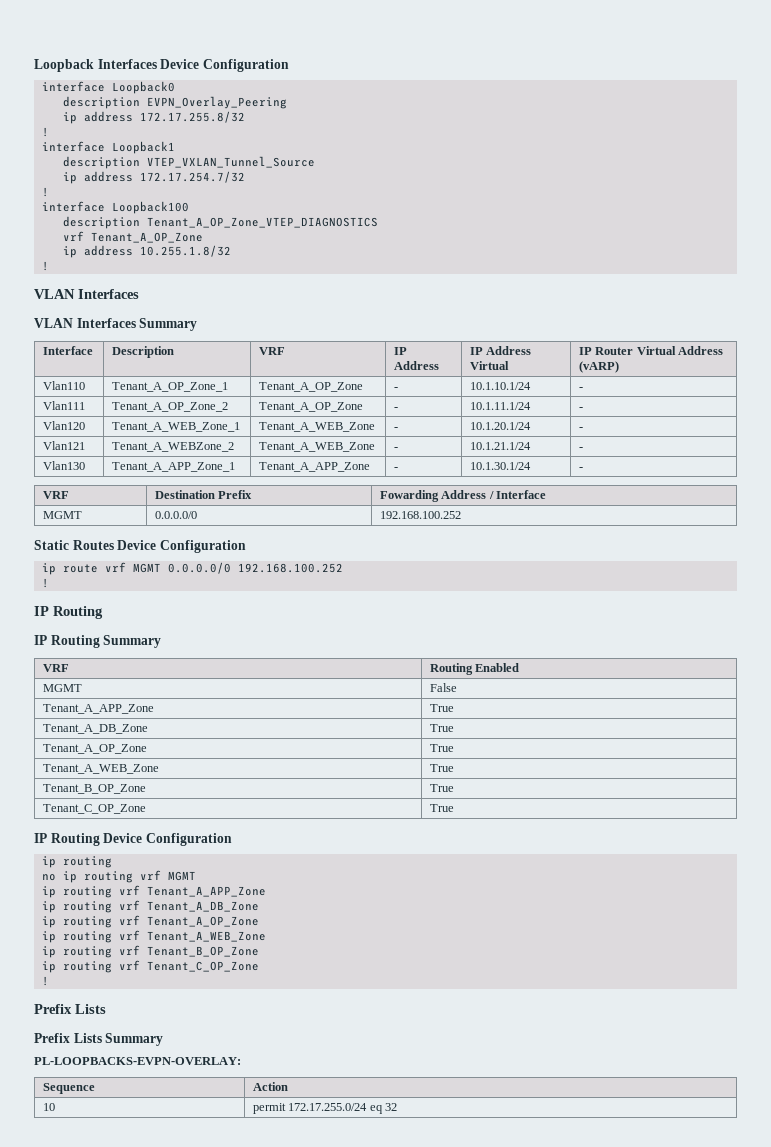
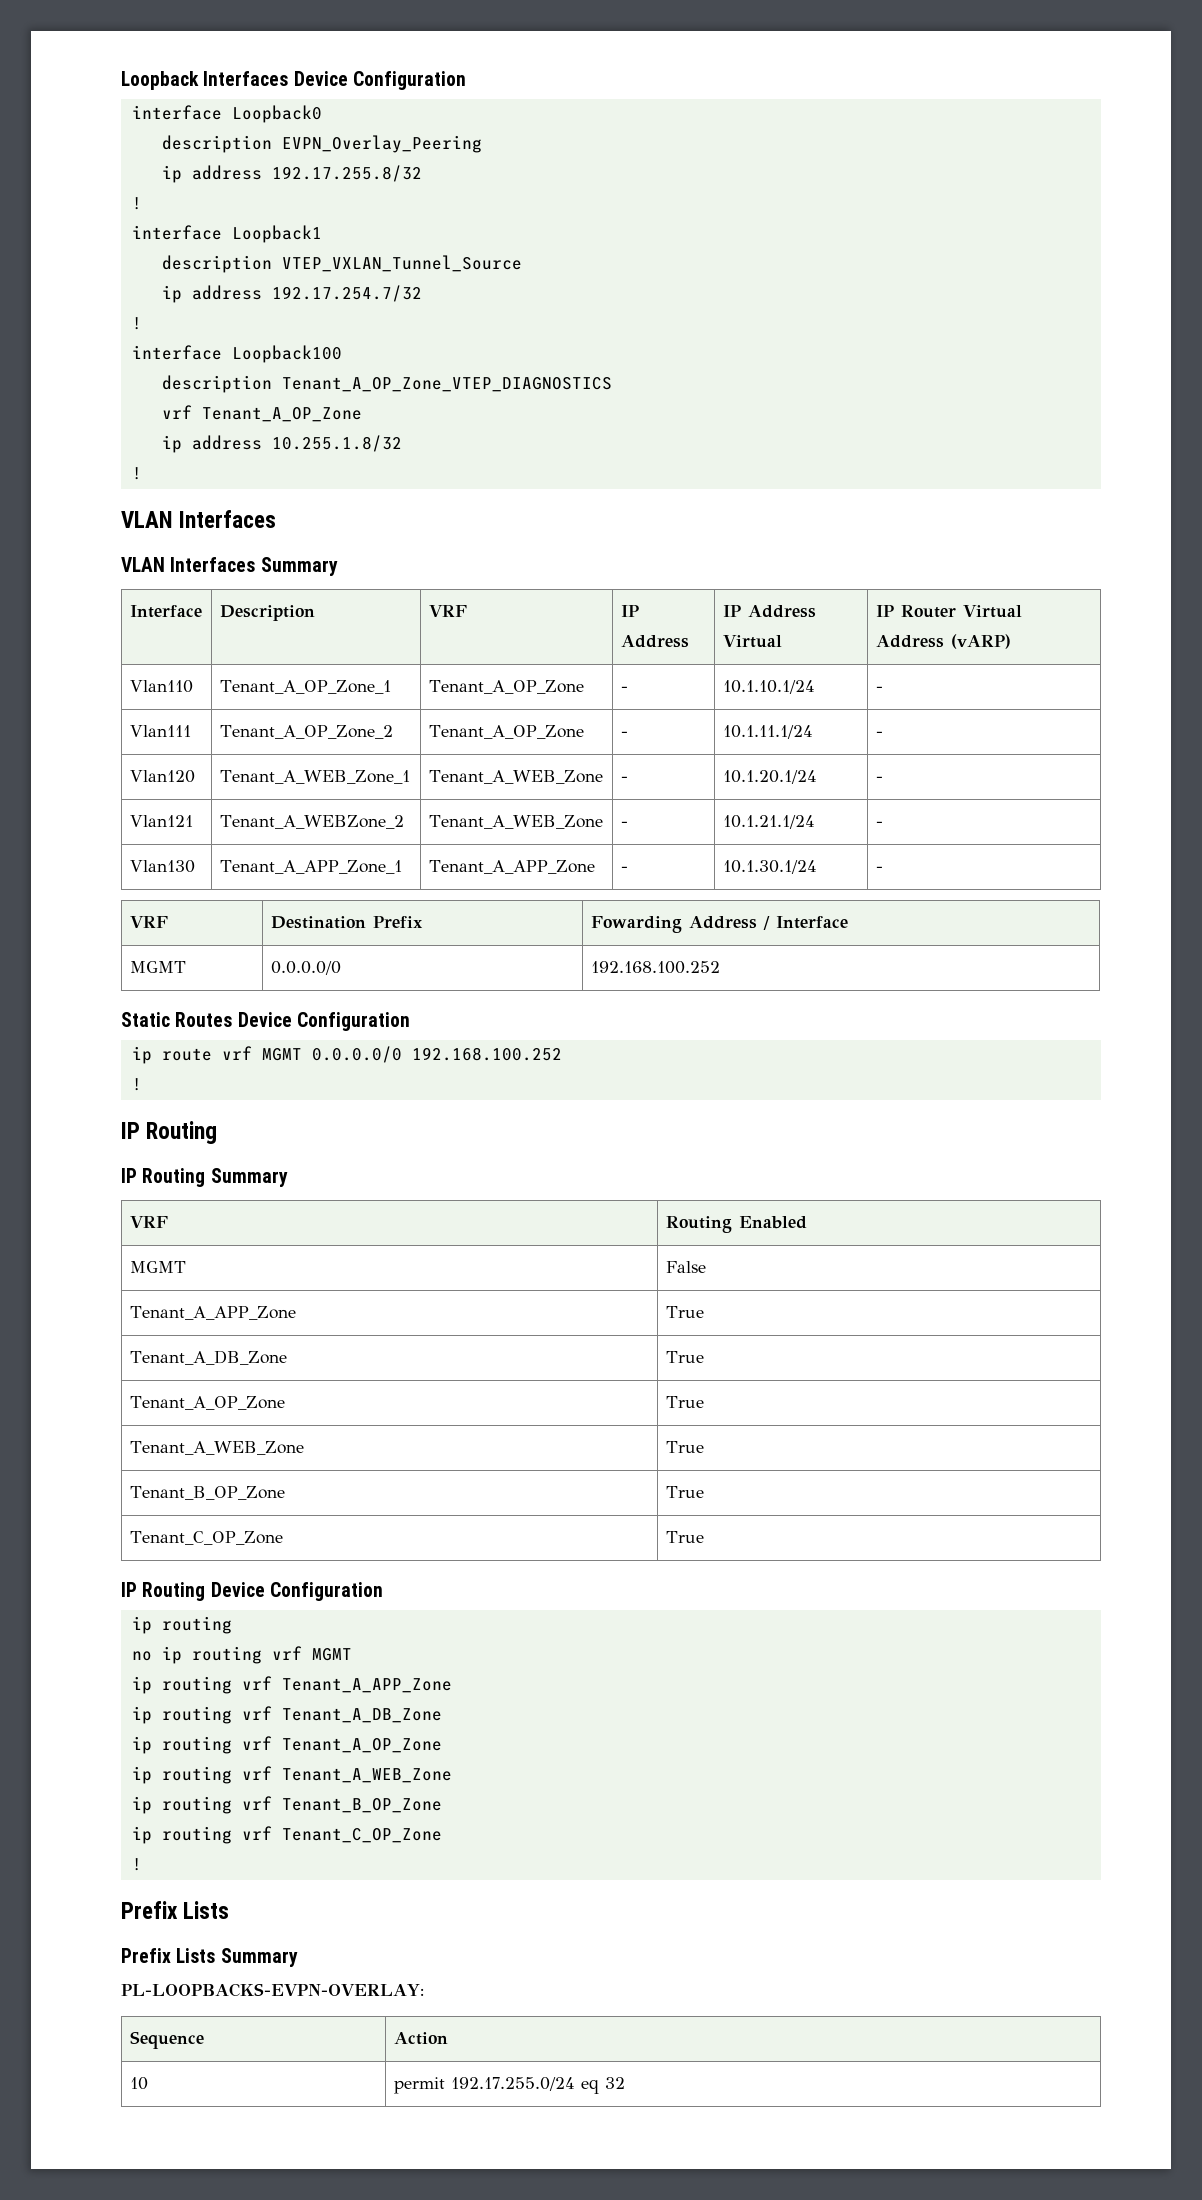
[139,111,245,123] 172.17.255.8/32 -> [271,165,422,182] 192.17.255.8/32
[139,171,245,183] 172.17.254.7/32 -> [271,285,422,302] 192.17.254.7/32
[288,1103,368,1111] 172.17.255.0/24 -> [450,2077,575,2091] 192.17.255.0/24

